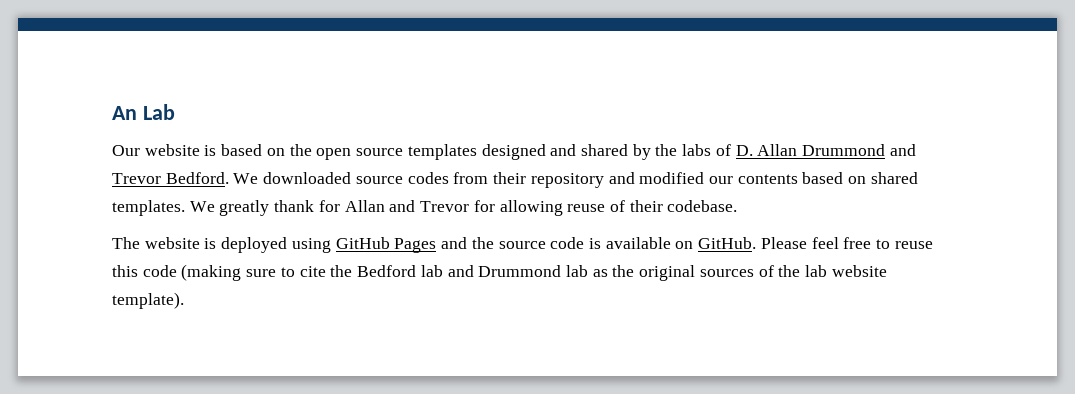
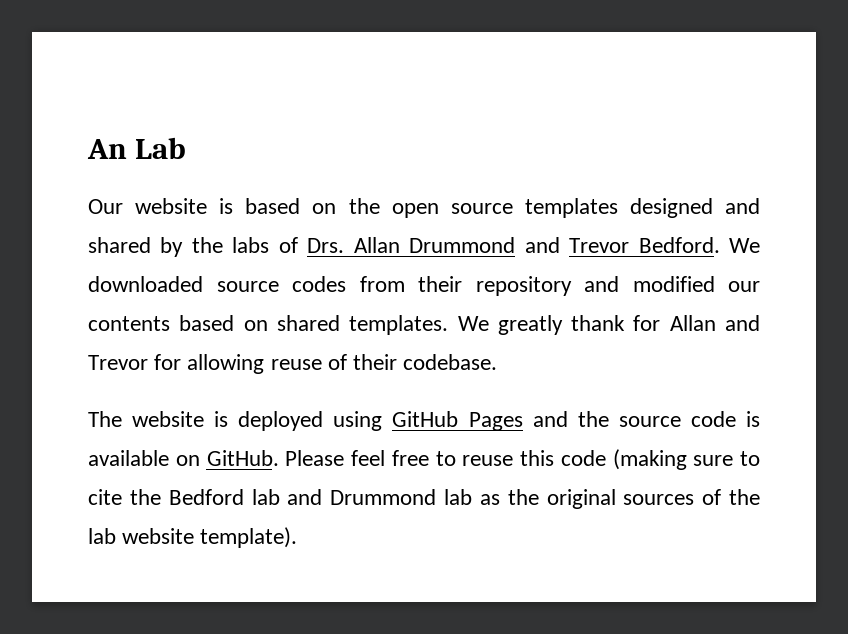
[735,145,753,156] D. -> [307,238,345,253] Drs.

